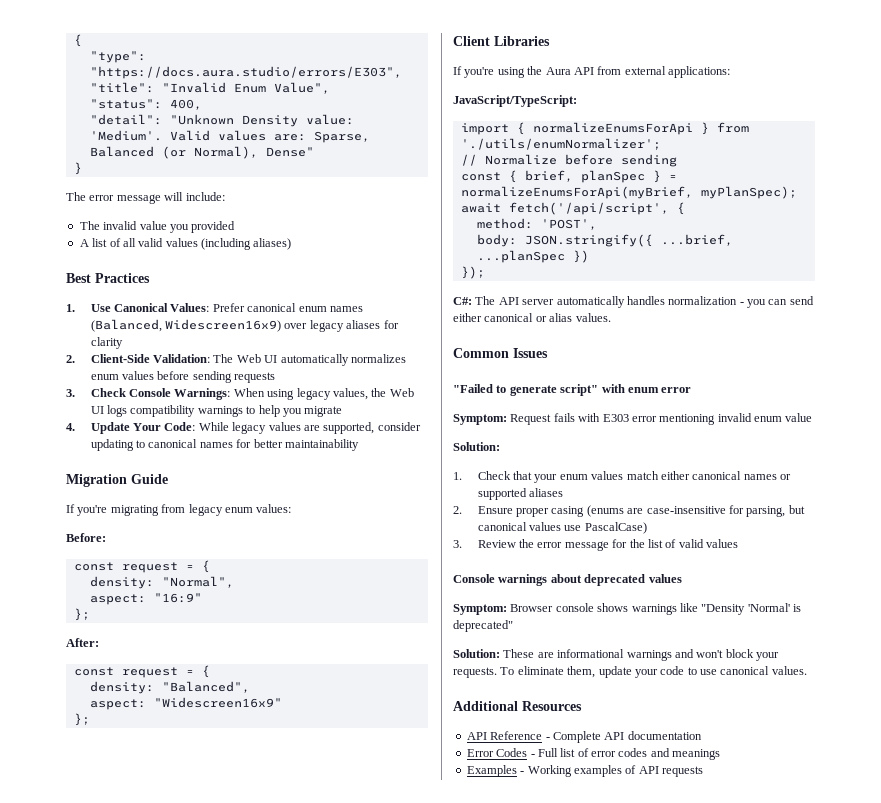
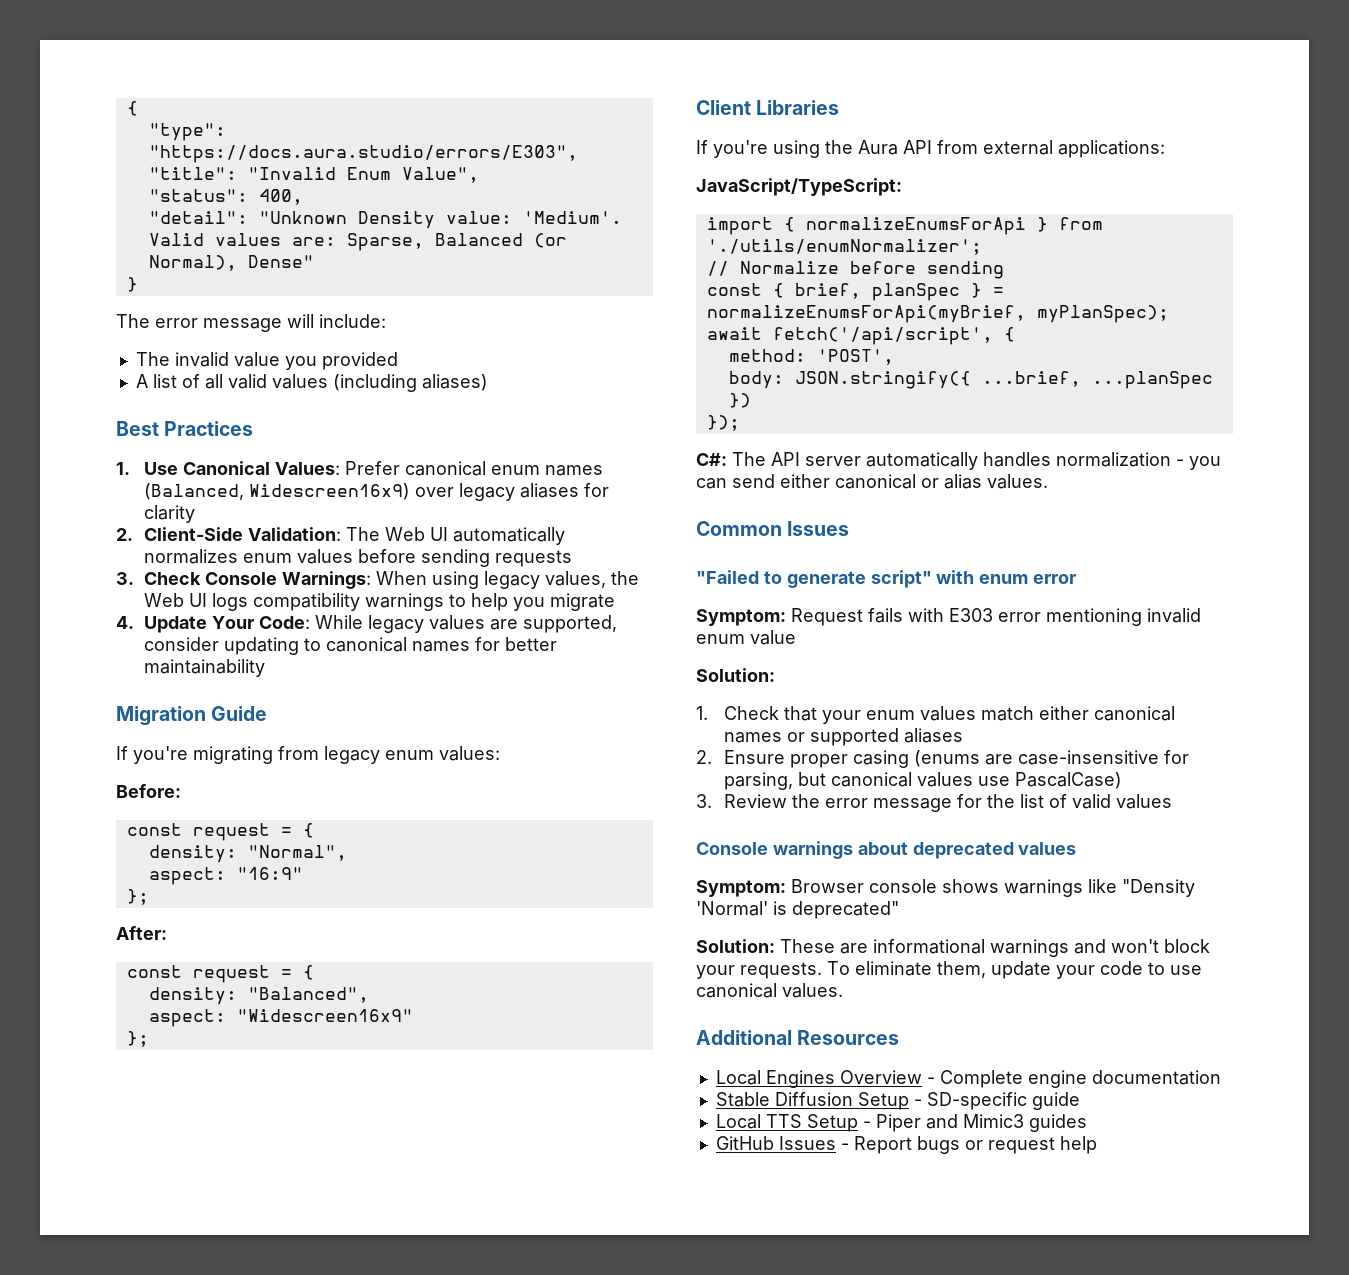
[466,731,543,740] API Reference -> [715,1070,922,1088] Local Engines Overview
[604,732,625,740] API -> [1027,1070,1087,1088] engine
[466,748,721,760] [466,765,703,777] Error Codes - Full list of error codes and meanings // Examples - Working examples of API requests -> [715,1092,1080,1110] [715,1114,1087,1132] [715,1136,1097,1154] Stable Diffusion Setup - SD-specific guide // Local TTS Setup - Piper and Mimic3 guides // GitHub Issues - Report bugs or request help

